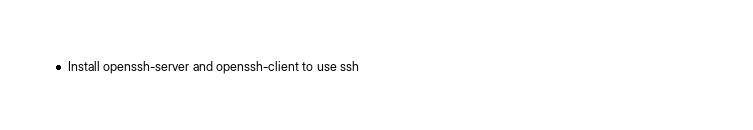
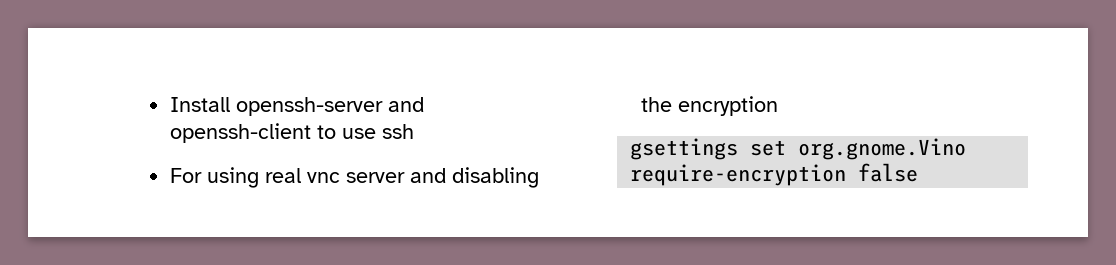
(359, 66) none -> [170,167,540,188] [641,96,779,116] [630,138,967,160] [630,163,919,186] // For using real vnc server and disabling the encryption // gsettings set org.gnome.Vino require-encryption false

